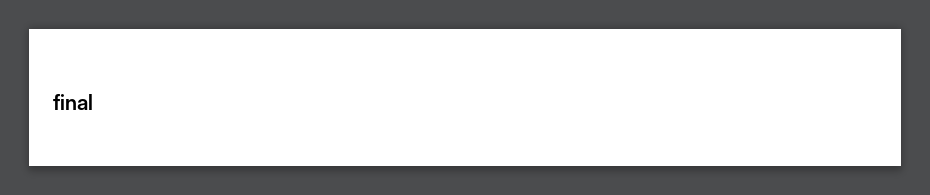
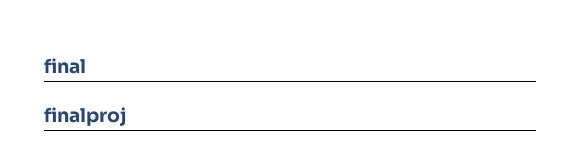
(93, 102) none -> [44,107,126,126] // finalproj

